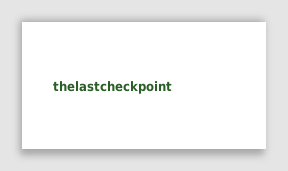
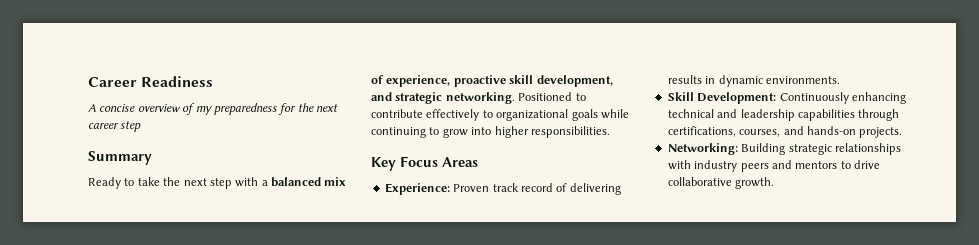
[53,81,172,94] thelastcheckpoint -> [88,76,214,87] [88,103,338,115] [88,121,142,132] [88,151,152,165] [88,177,347,189] [371,75,613,87] [371,92,586,104] [371,109,629,121] [371,126,610,138] [371,156,478,171] [384,183,621,195] [667,75,840,87] [667,92,906,104] [667,109,900,121] [667,126,903,138] [667,143,901,155] [667,160,880,172] [667,177,775,189] Career Readiness // A concise overview of my preparedness for the next career step // Summary // Ready to take the next step with a balanced mix of experience, proactive skill development, and strategic networking. Positioned to contribute effectively to organizational goals while continuing to grow into higher responsibilities. // Key Focus Areas // Experience: Proven track record of delivering results in dynamic environments. // Skill Development: Continuously enhancing technical and leadership capabilities through certifications, courses, and hands-on projects. // Networking: Building strategic relationships with industry peers and mentors to drive collaborative growth.

